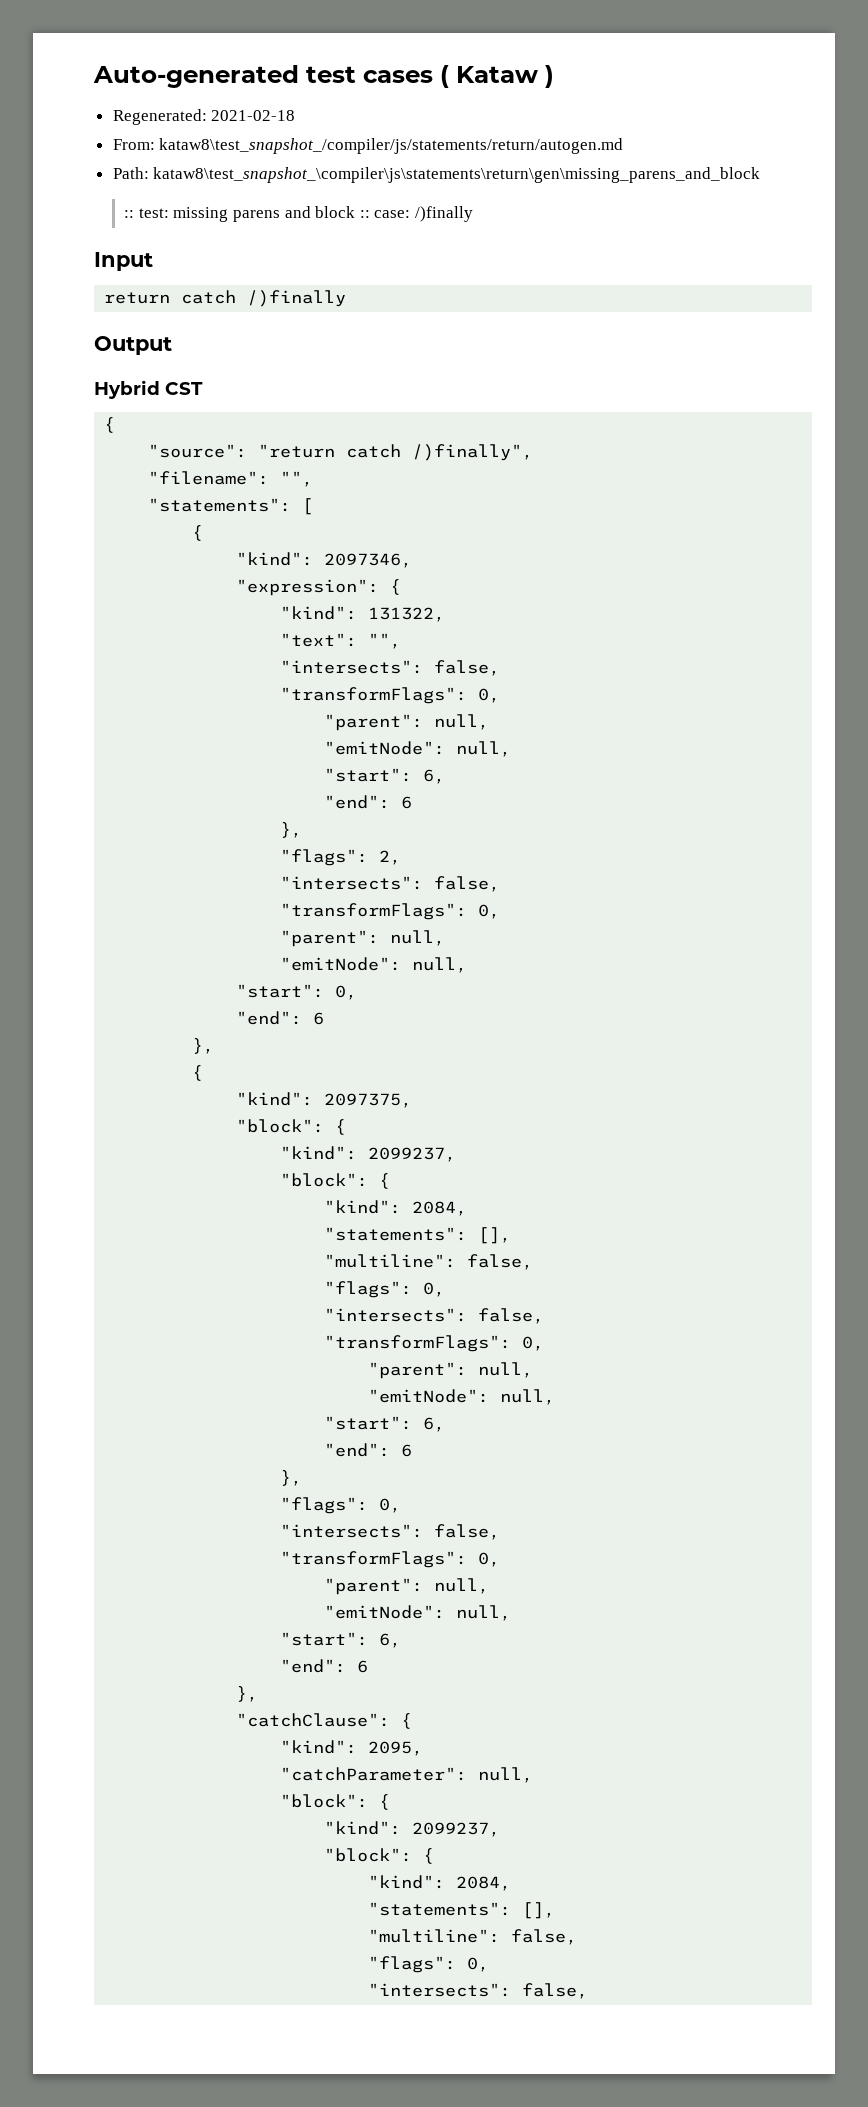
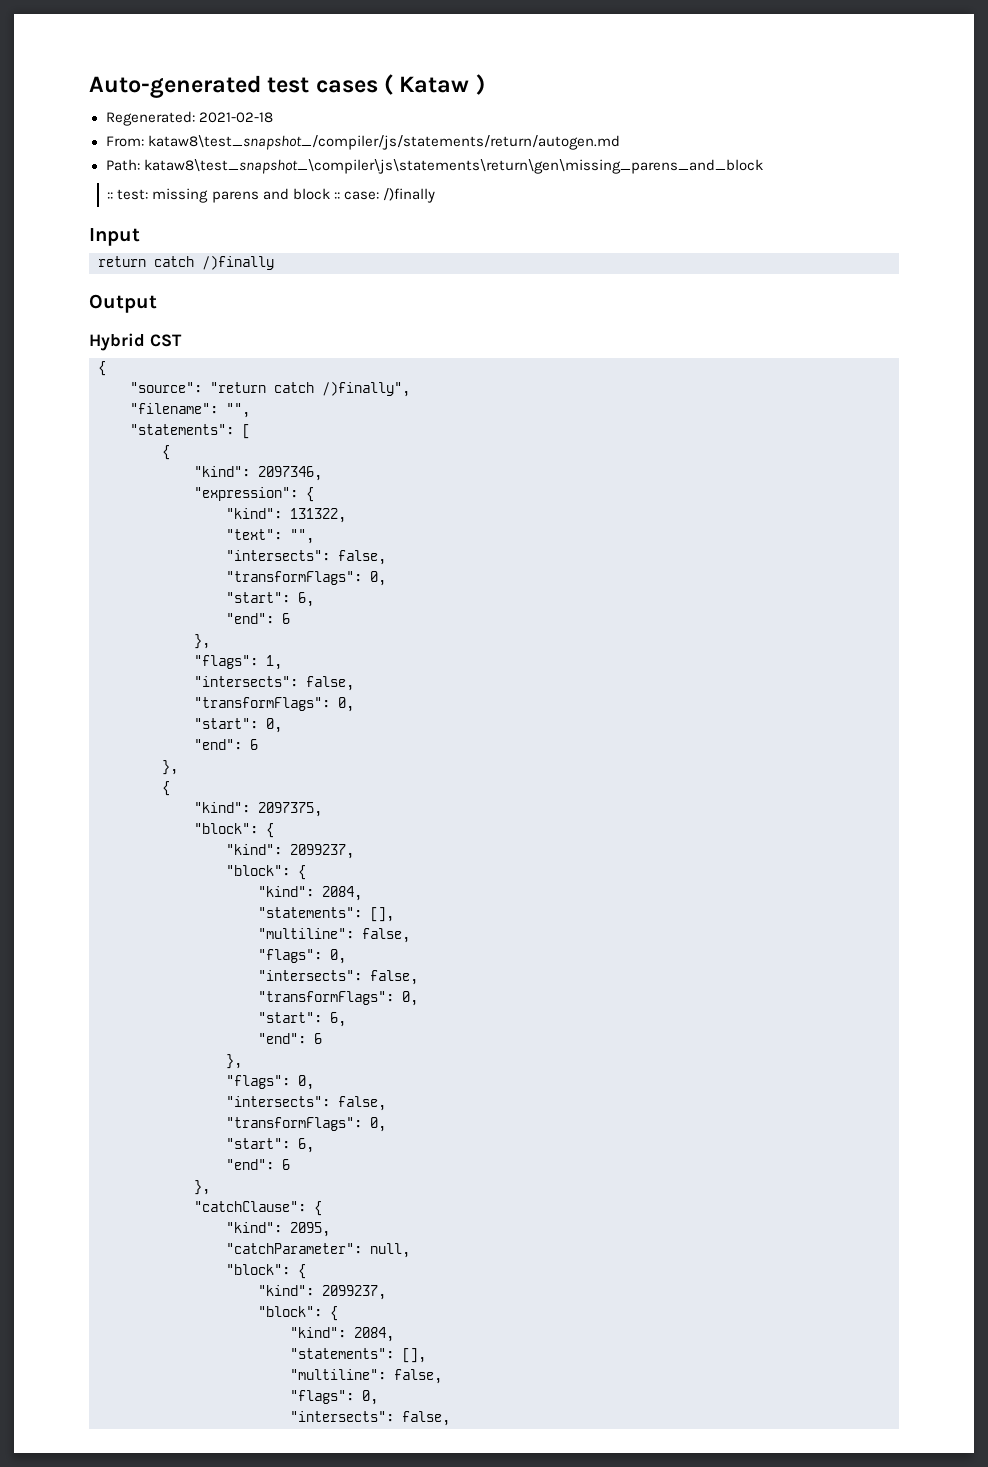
[324,714,490,731] [324,741,512,757] [324,768,446,784] [324,795,413,809] [280,822,303,838] [280,849,402,866] [280,876,501,892] [280,903,501,920] [280,930,446,947] [280,957,468,973] // "parent": null, // "emitNode": null, // "start": 6, // "end": 6 // }, // "flags": 2, // "intersects": false, // "transformFlags": 0, // "parent": null, // "emitNode": null, -> [226,592,314,607] [226,613,290,624] [194,634,210,649] [194,655,282,670] [194,676,354,691] [194,697,354,712] // "start": 6, // "end": 6 // }, // "flags": 1, // "intersects": false, // "transformFlags": 0,
[368,1362,534,1379] [368,1389,556,1405] // "parent": null, // "emitNode": null, -> (418, 998) none
[324,1578,490,1595] [324,1605,512,1621] // "parent": null, // "emitNode": null, -> (386, 1124) none

